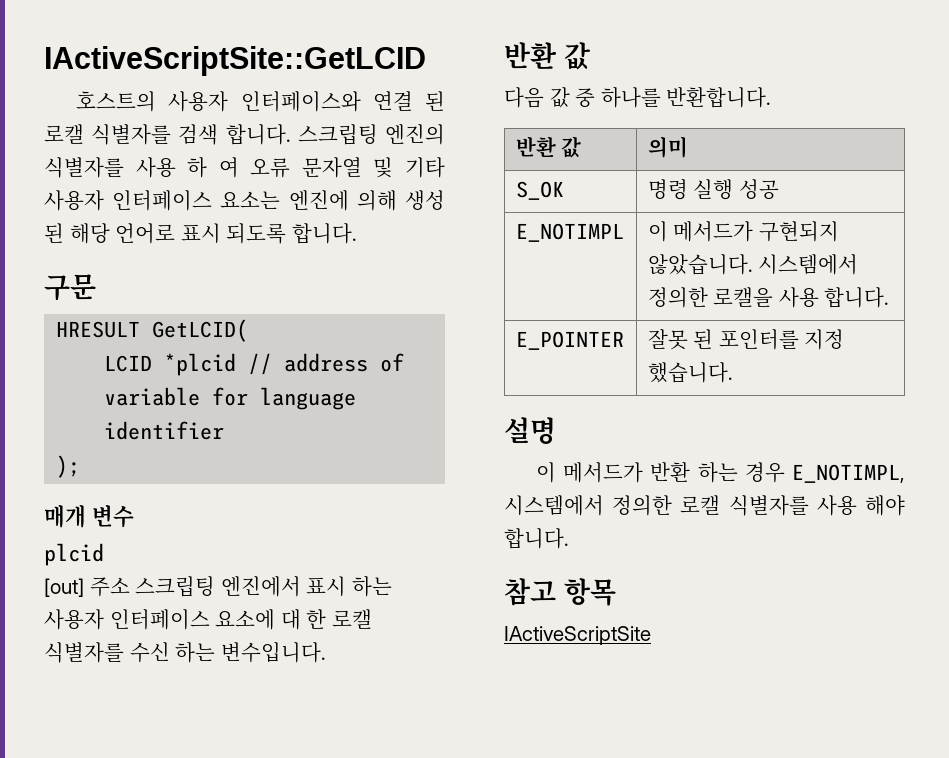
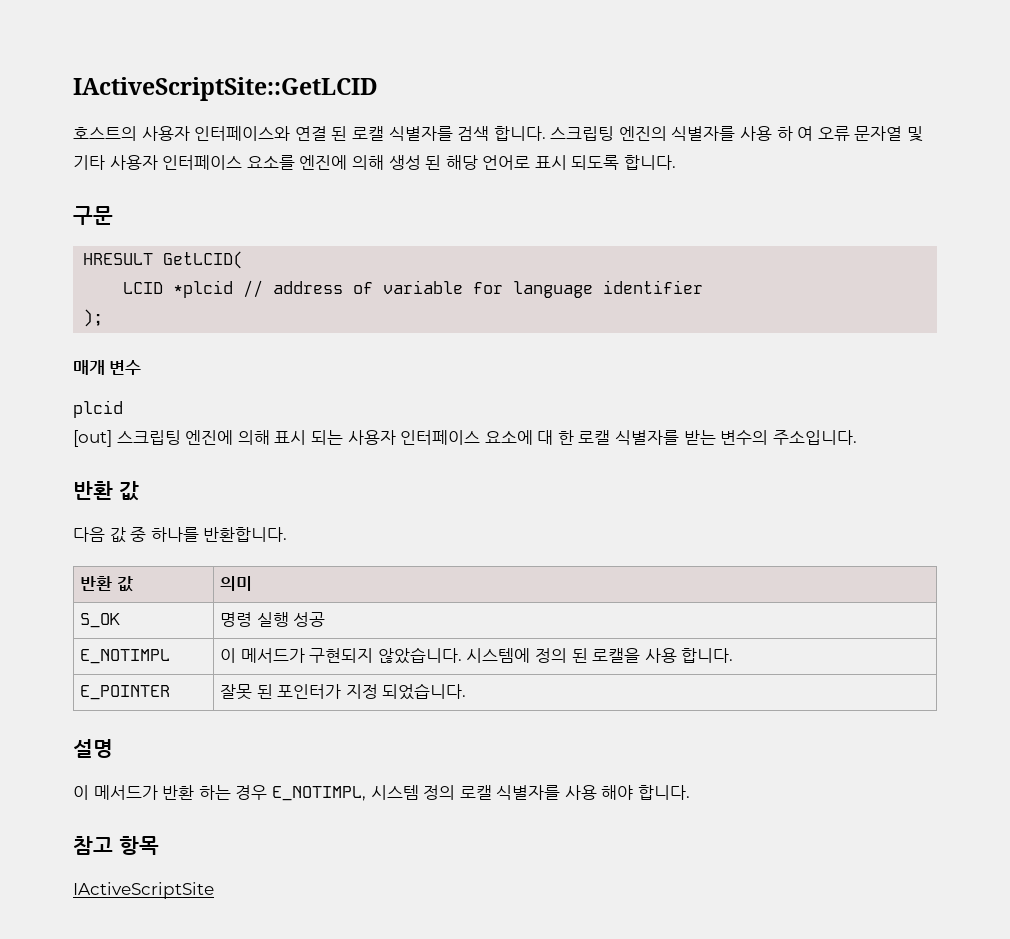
[220,191,281,209] 요소는 -> [246,155,295,170] 요소를
[89,576,392,597] 주소 스크립팅 엔진에서 표시 하는 -> [116,430,343,445] 스크립팅 엔진에 의해 표시 되는
[129,642,326,663] 수신 하는 변수입니다. -> [683,430,857,445] 받는 변수의 주소입니다.
[758,254,859,275] [647,287,708,308] 시스템에서 정의한 -> [466,648,588,663] 시스템에 정의 된
[718,329,845,350] [647,362,733,383] 포인터를 지정 했습니다. -> [277,683,467,700] 포인터가 지정 되었습니다.
[504,495,673,516] 시스템에서 정의한 -> [370,785,456,800] 시스템 정의

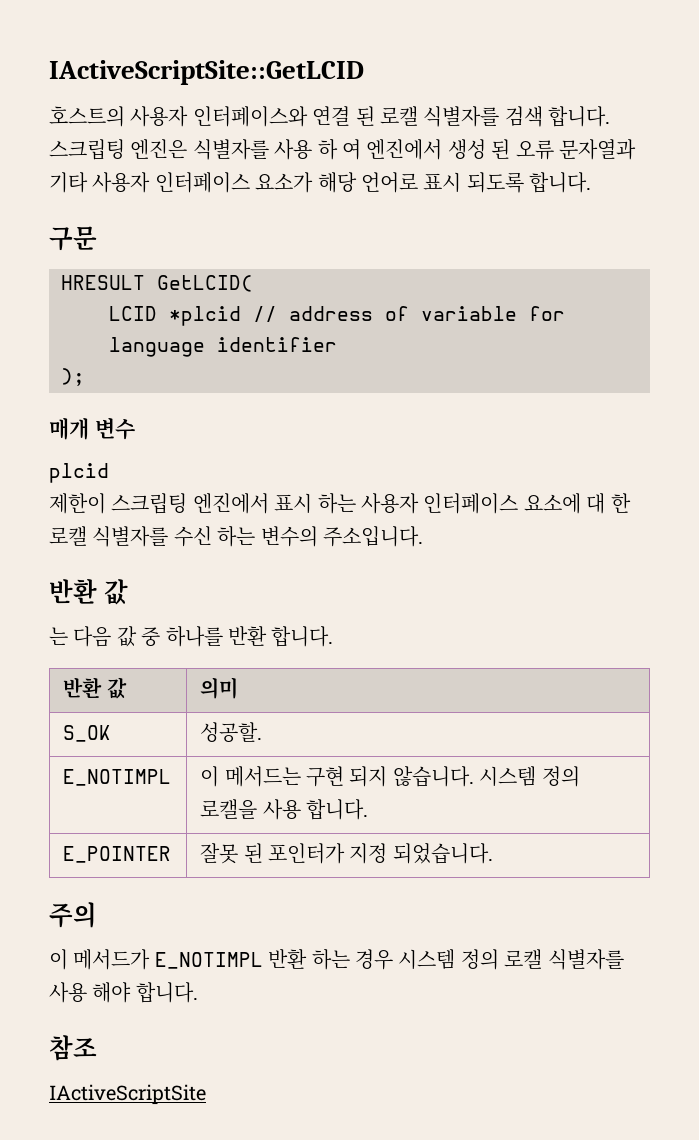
[618,126,667,141] 엔진의 -> [130,139,188,159] 엔진은
[817,126,924,142] [73,155,442,170] 오류 문자열 및 기타 사용자 인터페이스 요소를 엔진에 의해 생성 된 -> [366,139,636,160] [49,172,314,193] 엔진에서 생성 된 오류 문자열과 기타 사용자 인터페이스 요소가
[73,430,343,447] [out] 스크립팅 엔진에 의해 표시 되는 -> [49,493,356,514] 제한이 스크립팅 엔진에서 표시 하는
[683,430,716,445] 받는 -> [173,526,256,547] 수신 하는
(139, 491) none -> [49,627,68,645] 는
[203,527,288,542] 반환합니다. -> [228,626,334,647] 반환 합니다.
[220,612,326,627] 명령 실행 성공 -> [200,722,263,743] 성공할.
[240,647,588,664] 메서드가 구현되지 않았습니다. 시스템에 정의 된 -> [224,766,580,787] 메서드는 구현 되지 않습니다. 시스템 정의
[73,739,113,758] [73,785,158,800] 설명 // 이 메서드가 -> [49,902,97,928] [49,949,263,970] 주의 // 이 메서드가 E_NOTIMPL
[271,786,366,801] E_NOTIMPL, -> (393, 959) none
[73,836,159,855] 참고 항목 -> [49,1035,97,1061] 참조

